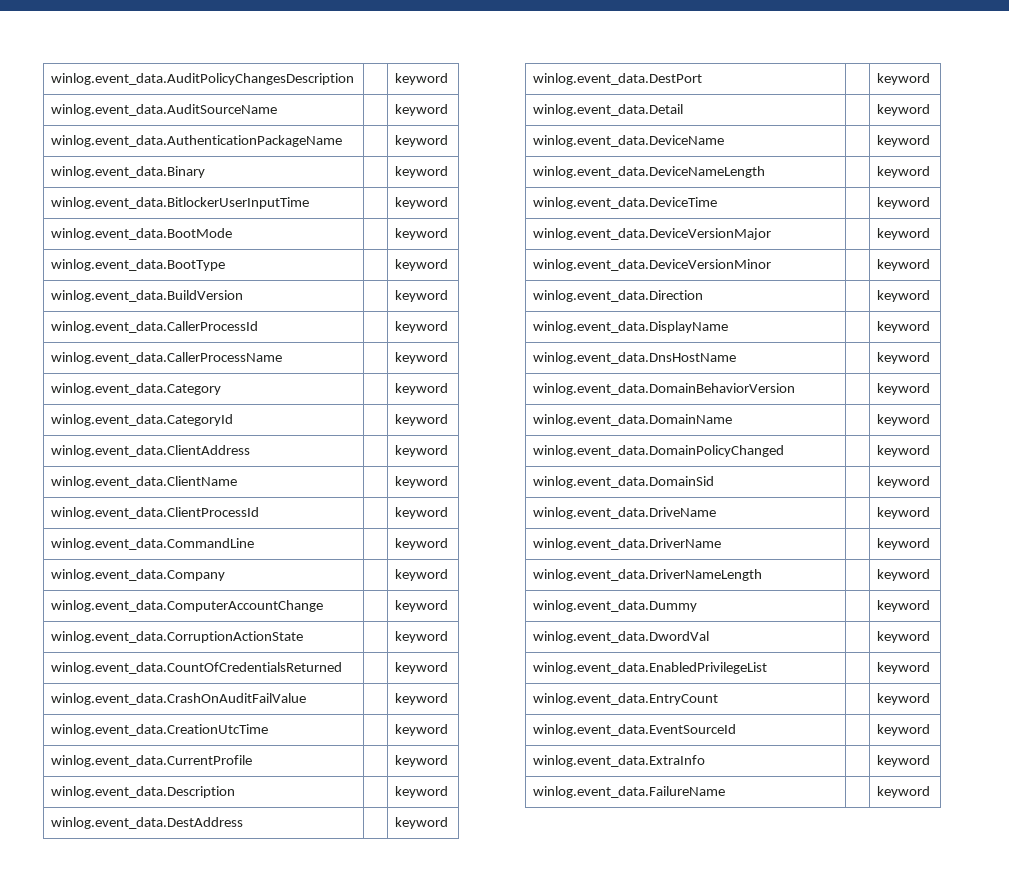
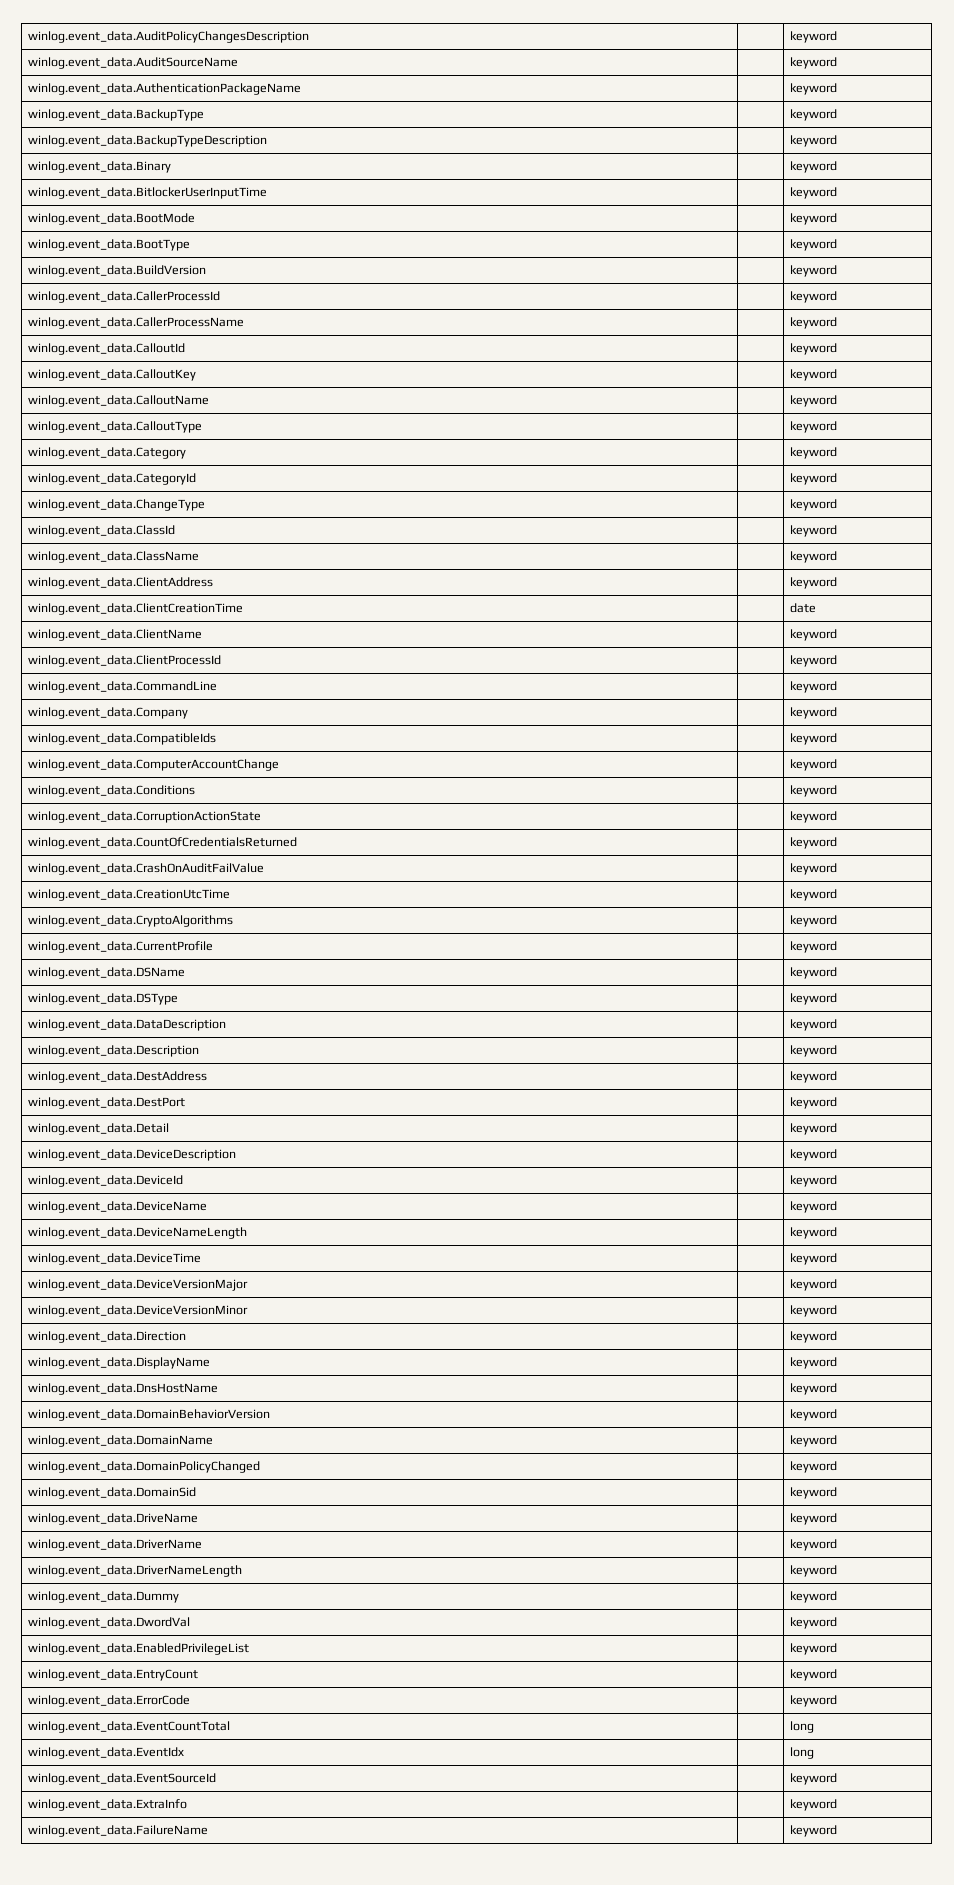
(449, 141) none -> [27,109,204,121] [789,109,837,121] [27,135,267,147] [789,135,837,147] // winlog.event_data.BackupType | | keyword // winlog.event_data.BackupTypeDescription | | keyword
[51,383,222,395] [395,383,449,395] [51,414,234,426] winlog.event_data.Category | | keyword // winlog.event_data.CategoryId -> [27,343,185,355] [789,343,837,355] [27,369,196,381] [789,369,837,381] [27,395,209,407] [789,395,837,407] [27,421,202,433] [789,421,837,433] [27,447,186,459] [789,447,837,459] [27,473,196,485] [789,473,837,485] [27,499,205,511] [789,499,837,511] [27,525,175,537] [789,525,837,537] [27,551,199,563] winlog.event_data.CalloutId | | keyword // winlog.event_data.CalloutKey | | keyword // winlog.event_data.CalloutName | | keyword // winlog.event_data.CalloutType | | keyword // winlog.event_data.Category | | keyword // winlog.event_data.CategoryId | | keyword // winlog.event_data.ChangeType | | keyword // winlog.event_data.ClassId | | keyword // winlog.event_data.ClassName
(449, 451) none -> [27,603,243,615] [789,603,816,613] // winlog.event_data.ClientCreationTime | | date
(449, 575) none -> [27,733,216,745] [789,733,837,745] // winlog.event_data.CompatibleIds | | keyword
(449, 606) none -> [27,785,195,797] [789,785,837,797] // winlog.event_data.Conditions | | keyword
(449, 730) none -> [27,915,233,927] [789,915,837,927] // winlog.event_data.CryptoAlgorithms | | keyword
(449, 761) none -> [27,967,185,979] [789,967,837,979] [27,993,178,1005] [789,993,837,1005] [27,1019,226,1031] [789,1019,837,1031] // winlog.event_data.DSName | | keyword // winlog.event_data.DSType | | keyword // winlog.event_data.DataDescription | | keyword
(931, 110) none -> [27,1149,236,1161] [789,1149,837,1161] [27,1175,183,1187] [789,1175,837,1187] // winlog.event_data.DeviceDescription | | keyword // winlog.event_data.DeviceId | | keyword
(931, 699) none -> [27,1695,190,1707] [789,1695,837,1707] [27,1721,230,1733] [789,1721,814,1733] [27,1747,184,1759] [789,1747,814,1759] // winlog.event_data.ErrorCode | | keyword // winlog.event_data.EventCountTotal | | long // winlog.event_data.EventIdx | | long

